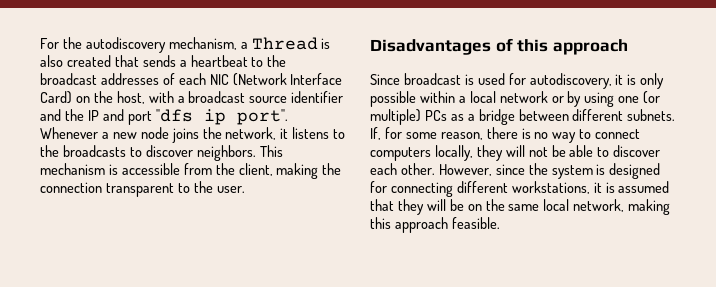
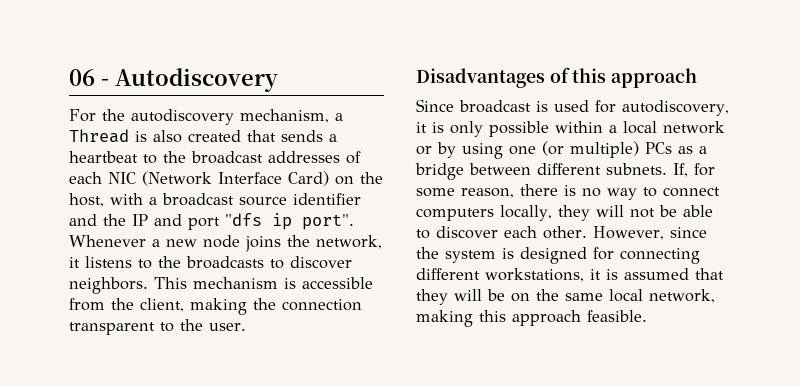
(40, 43) none -> [69,68,278,92] 06 - Autodiscovery //

